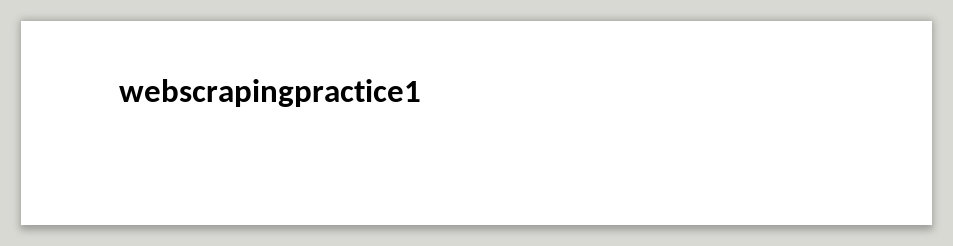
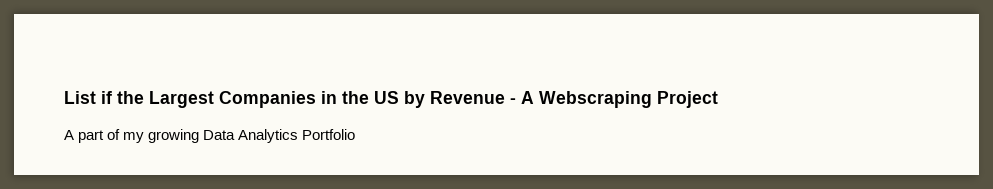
[119,79,421,107] webscrapingpractice1 -> [64,91,718,108] [64,129,356,143] List if the Largest Companies in the US by Revenue - A Webscraping Project // A part of my growing Data Analytics Portfolio

